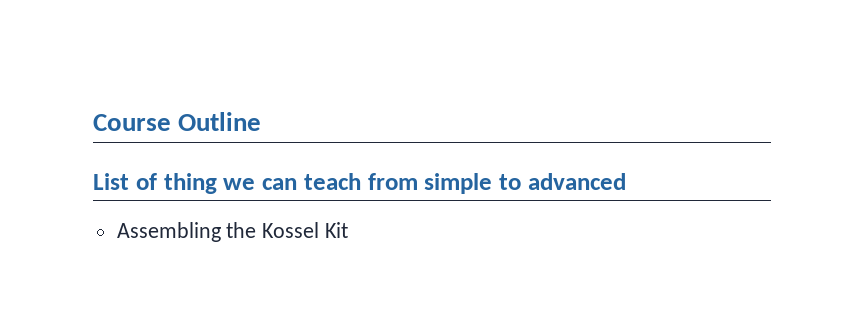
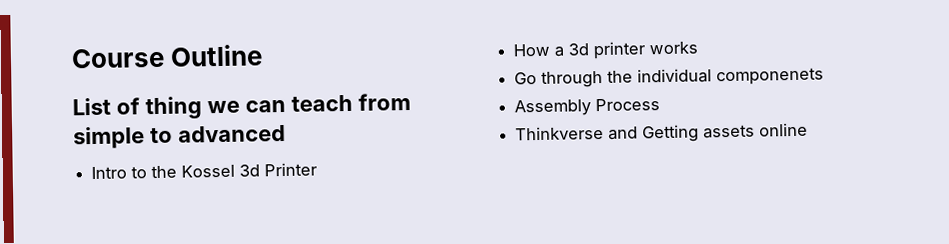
[116,222,349,242] Assembling the Kossel Kit -> [91,162,318,180] [513,41,699,60] [514,67,825,88] [514,98,661,117] [515,122,809,143] Intro to the Kossel 3d Printer // How a 3d printer works // Go through the individual componenets // Assembly Process // Thinkverse and Getting assets online

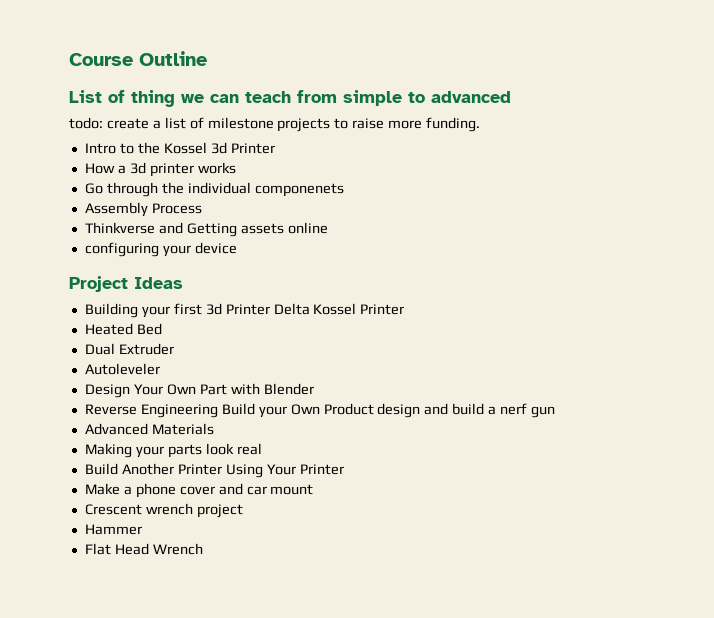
(286, 133) none -> [69,117,481,132] // todo: create a list of milestone projects to raise more funding.
(809, 129) none -> [84,242,237,257] [69,276,183,292] [84,303,405,318] [84,323,162,335] [84,343,174,355] [84,363,160,375] [84,383,314,398] [84,403,556,418] [84,423,214,435] [84,443,262,458] [84,463,344,478] [84,483,314,498] [84,503,243,518] [84,524,142,535] [84,543,203,555] // configuring your device // Project Ideas // Building your first 3d Printer Delta Kossel Printer // Heated Bed // Dual Extruder // Autoleveler // Design Your Own Part with Blender // Reverse Engineering Build your Own Product design and build a nerf gun // Advanced Materials // Making your parts look real // Build Another Printer Using Your Printer // Make a phone cover and car mount // Crescent wrench project // Hammer // Flat Head Wrench

